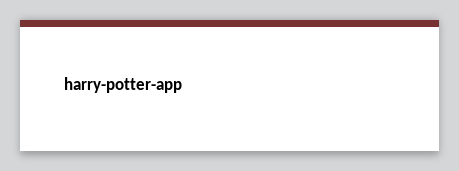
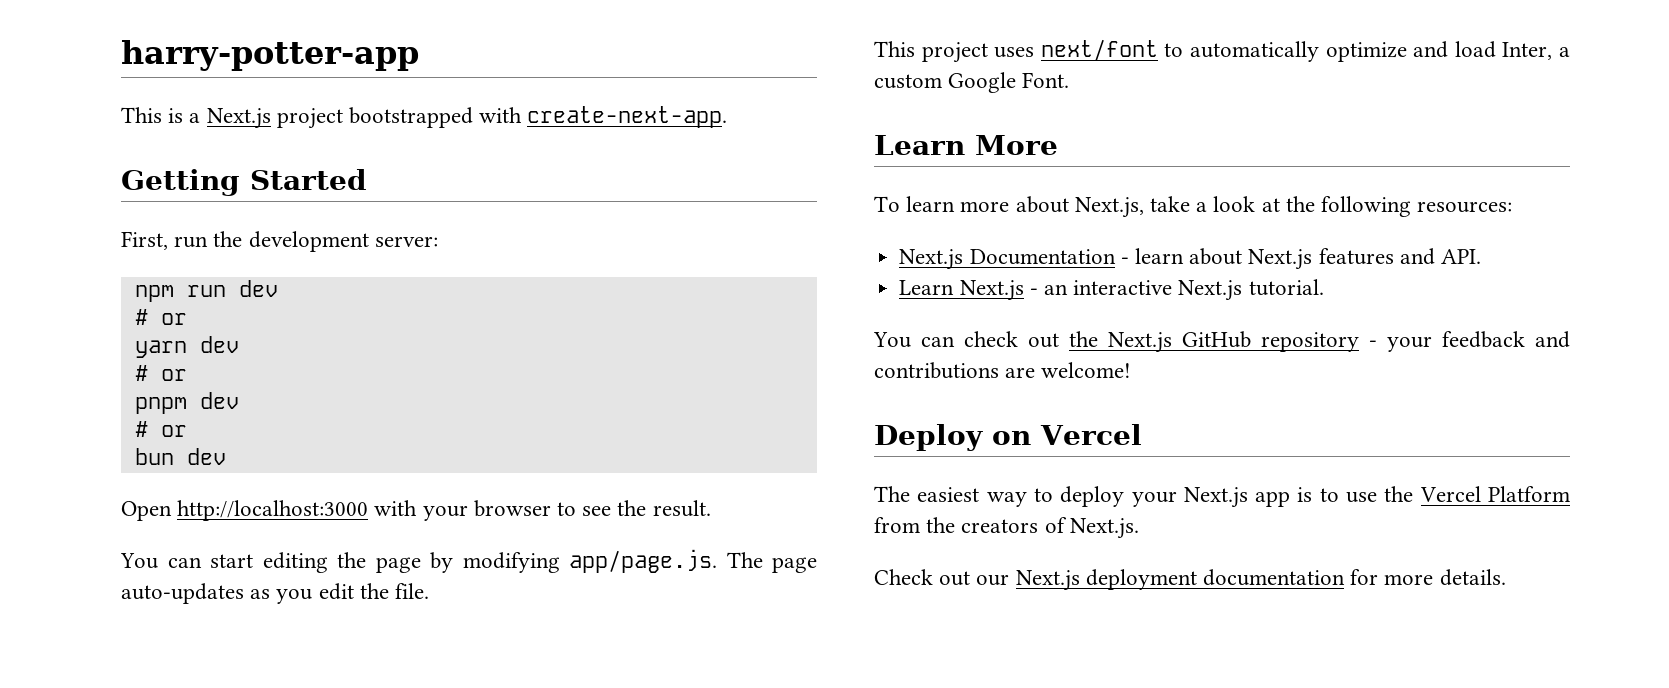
(182, 85) none -> [121,106,728,129] [121,169,367,196] [121,231,438,252] [134,280,278,302] [134,309,187,325] [134,336,239,358] [134,365,187,381] [134,392,239,414] [134,421,187,437] [134,448,226,465] [121,500,711,521] [120,549,817,573] [121,583,430,604] [874,39,1570,63] [874,72,1070,93] [874,135,1058,155] [874,196,1513,218] [899,248,1481,270] [899,279,1324,301] [873,331,1570,353] [874,362,1132,379] [874,424,1142,451] [874,486,1570,508] [874,517,1139,539] [874,569,1506,591] // This is a Next.js project bootstrapped with create-next-app. // Getting Started // First, run the development server: // npm run dev // # or // yarn dev // # or // pnpm dev // # or // bun dev // Open http://localhost:3000 with your browser to see the result. // You can start editing the page by modifying app/page.js. The page auto-updates as you edit the file. // This project uses next/font to automatically optimize and load Inter, a custom Google Font. // Learn More // To learn more about Next.js, take a look at the following resources: // Next.js Documentation - learn about Next.js features and API. // Learn Next.js - an interactive Next.js tutorial. // You can check out the Next.js GitHub repository - your feedback and contributions are welcome! // Deploy on Vercel // The easiest way to deploy your Next.js app is to use the Vercel Platform from the creators of Next.js. // Check out our Next.js deployment documentation for more details.

